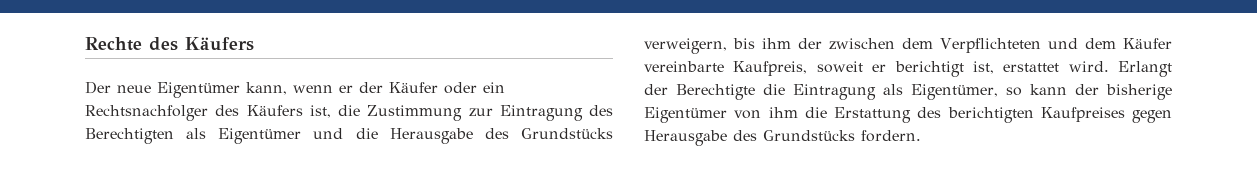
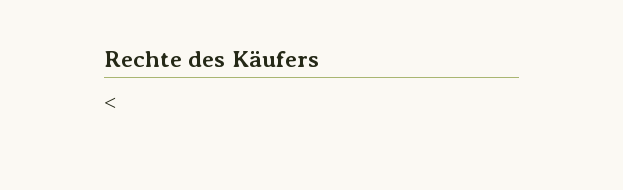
[85,81,505,98] [85,105,613,121] [85,128,614,144] [644,38,1172,54] [644,61,1172,77] [644,84,1172,100] [644,107,1172,123] [644,130,921,146] Der neue Eigentümer kann, wenn er der Käufer oder ein Rechtsnachfolger des Käufers ist, die Zustimmung zur Eintragung des Berechtigten als Eigentümer und die Herausgabe des Grundstücks verweigern, bis ihm der zwischen dem Verpflichteten und dem Käufer vereinbarte Kaufpreis, soweit er berichtigt ist, erstattet wird. Erlangt der Berechtigte die Eintragung als Eigentümer, so kann der bisherige Eigentümer von ihm die Erstattung des berichtigten Kaufpreises gegen Herausgabe des Grundstücks fordern. -> [104,97,116,110] <

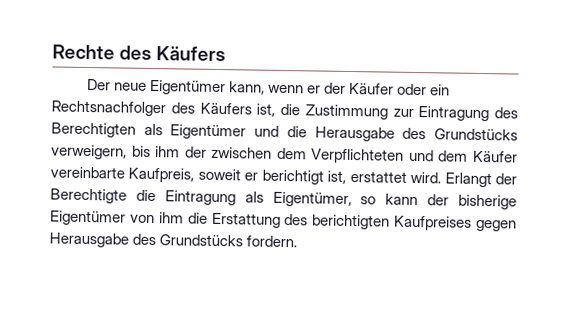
[104,97,116,110] < -> [86,78,451,96] [51,100,518,122] [51,122,518,142] [51,144,518,164] [50,166,518,188] [50,188,517,210] [50,210,517,232] [49,232,298,248] Der neue Eigentümer kann, wenn er der Käufer oder ein Rechtsnachfolger des Käufers ist, die Zustimmung zur Eintragung des Berechtigten als Eigentümer und die Herausgabe des Grundstücks verweigern, bis ihm der zwischen dem Verpflichteten und dem Käufer vereinbarte Kaufpreis, soweit er berichtigt ist, erstattet wird. Erlangt der Berechtigte die Eintragung als Eigentümer, so kann der bisherige Eigentümer von ihm die Erstattung des berichtigten Kaufpreises gegen Herausgabe des Grundstücks fordern.

